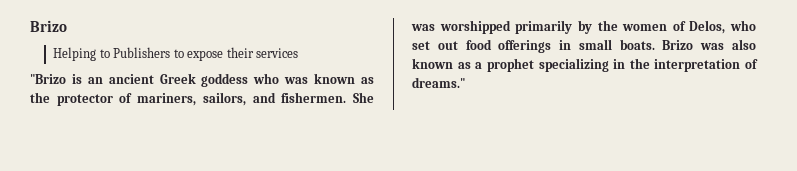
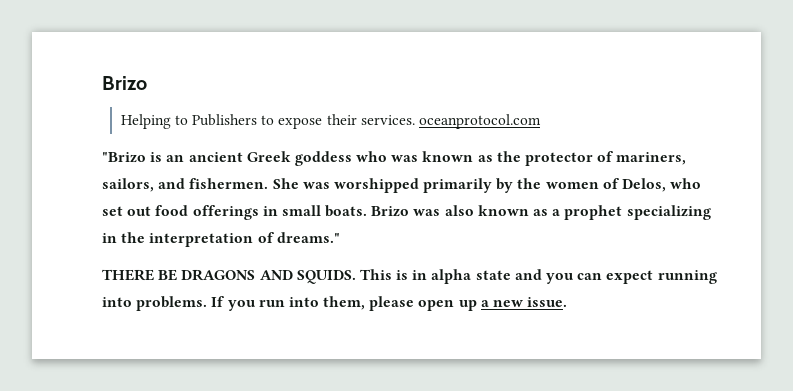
[256,48,299,58] services -> [360,114,542,129] services. oceanprotocol.com
(465, 82) none -> [102,269,717,284] [102,296,568,311] // THERE BE DRAGONS AND SQUIDS. This is in alpha state and you can expect running into problems. If you run into them, please open up a new issue.

